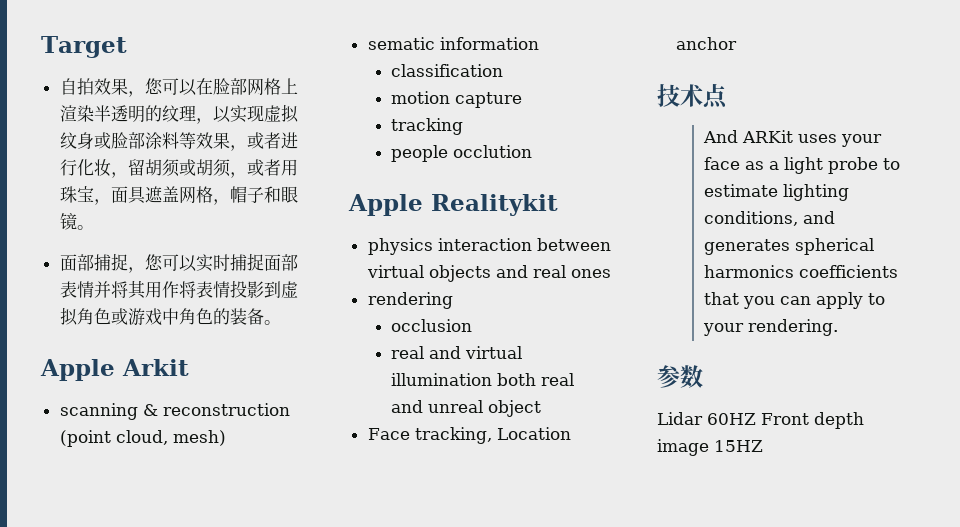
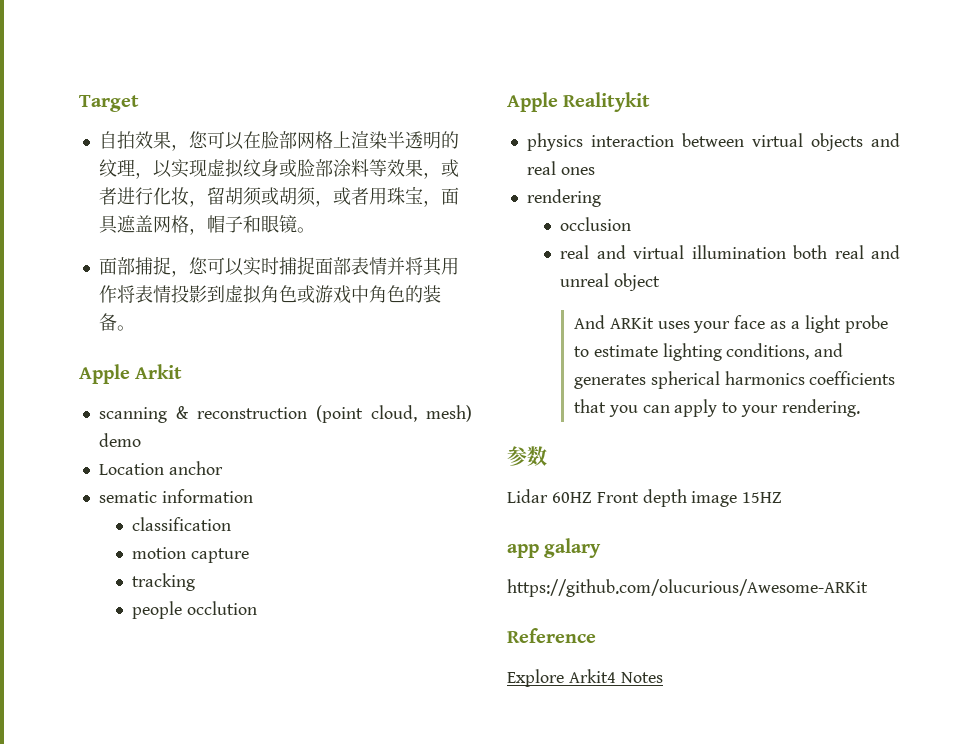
(226, 438) none -> [98,433,141,447] [98,461,223,475] demo // Location anchor
[367,427,571,444] [675,37,737,50] [657,83,728,109] // Face tracking, Location anchor // 技术点 -> (661, 282) none
(763, 446) none -> [507,538,602,558] [507,579,868,597] [507,628,596,643] [507,669,663,687] // app galary // https://github.com/olucurious/Awesome-ARKit // Reference // Explore Arkit4 Notes

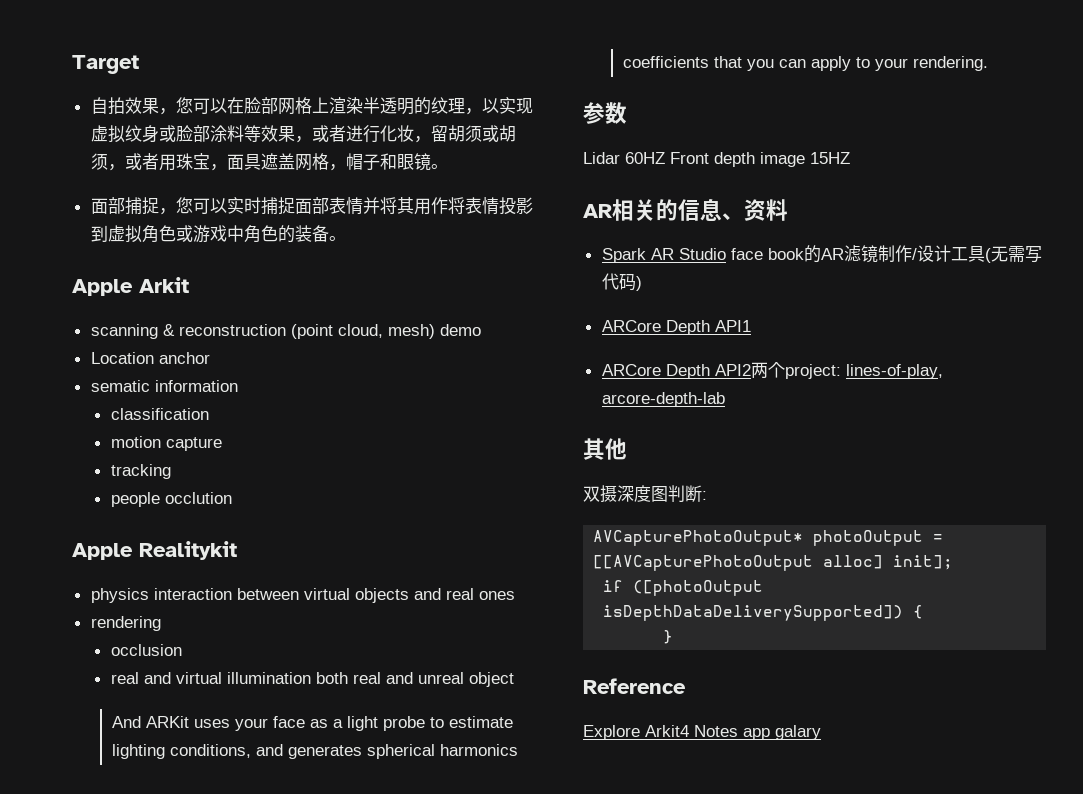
[507,538,602,558] [507,579,868,597] app galary // https://github.com/olucurious/Awesome-ARKit -> [583,198,788,221] [601,245,1042,263] [601,273,642,291] [601,320,751,335] [601,362,943,379] [601,392,725,407] [583,438,627,460] [583,485,707,502] [593,530,944,546] [593,555,954,571] [603,580,764,596] [603,605,924,621] [663,630,674,644] AR相关的信息、资料 // Spark AR Studio face book的AR滤镜制作/设计工具(无需写代码) // ARCore Depth API1 // ARCore Depth API2两个project: lines-of-play, arcore-depth-lab // 其他 // 双摄深度图判断: // AVCapturePhotoOutput* photoOutput = [[AVCapturePhotoOutput alloc] init]; // if ([photoOutput isDepthDataDeliverySupported]) { // }
(663, 677) none -> [743,725,821,740] app galary

